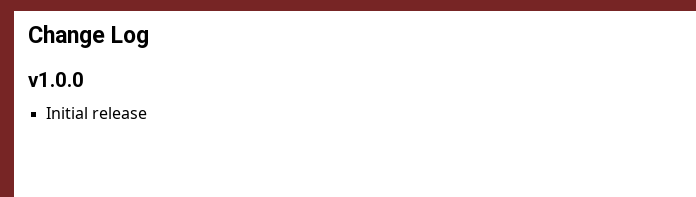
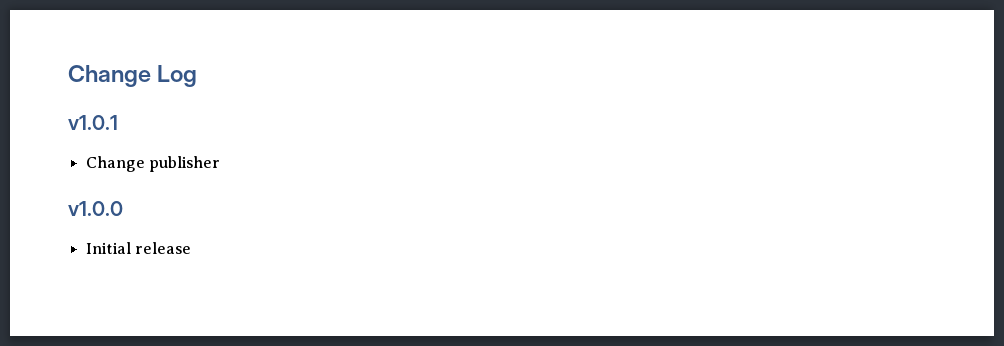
(150, 37) none -> [68,115,118,130] [85,156,220,172] // v1.0.1 // Change publisher

